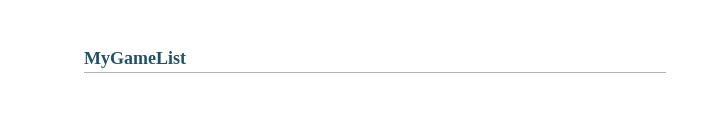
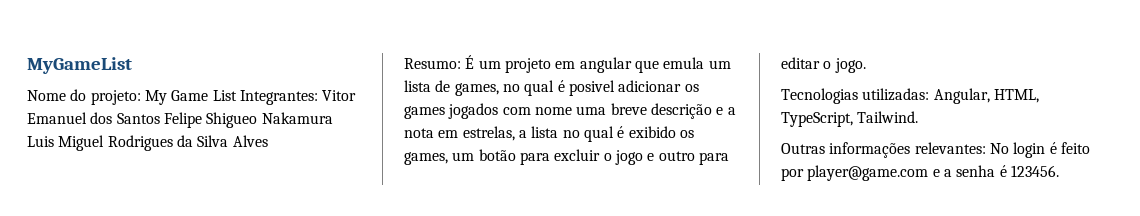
(186, 59) none -> [27,89,357,105] [27,112,333,128] [27,135,268,151] [404,55,731,73] [404,80,699,96] [404,103,736,119] [404,126,694,142] [404,149,729,165] [781,57,866,73] [781,88,1039,104] [781,111,919,127] [781,142,1090,158] [781,165,1059,181] // Nome do projeto: My Game List Integrantes: Vitor Emanuel dos Santos Felipe Shigueo Nakamura Luis Miguel Rodrigues da Silva Alves // Resumo: É um projeto em angular que emula um lista de games, no qual é posivel adicionar os games jogados com nome uma breve descrição e a nota em estrelas, a lista no qual é exibido os games, um botão para excluir o jogo e outro para editar o jogo. // Tecnologias utilizadas: Angular, HTML, TypeScript, Tailwind. // Outras informações relevantes: No login é feito por player@game.com e a senha é 123456.

